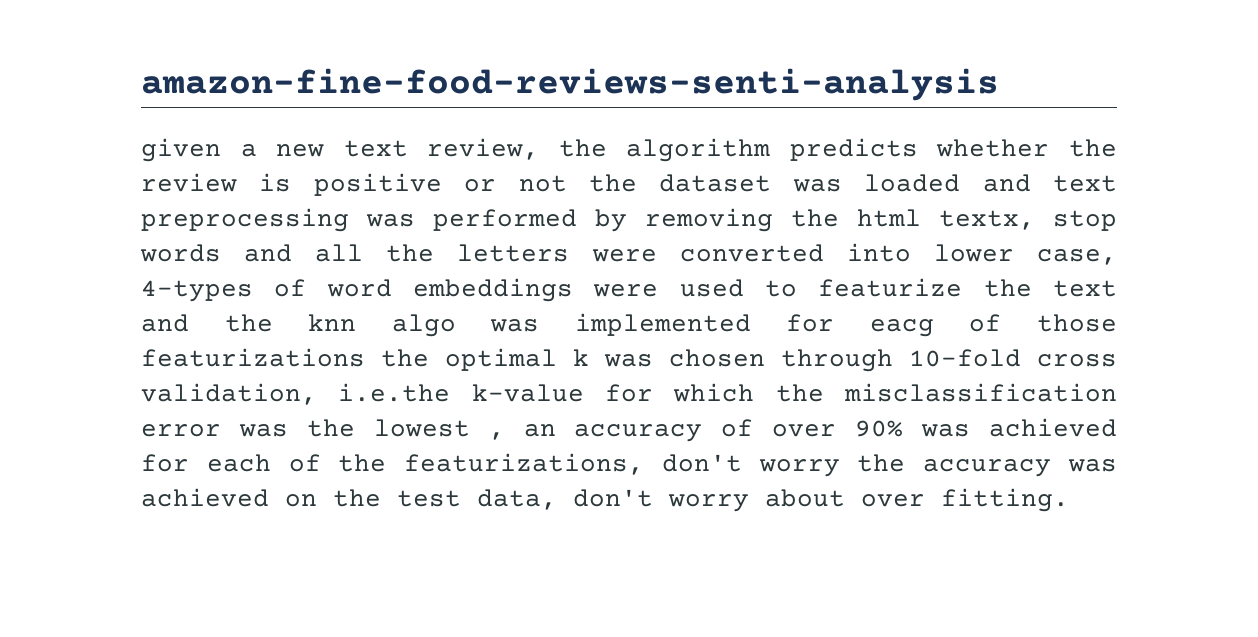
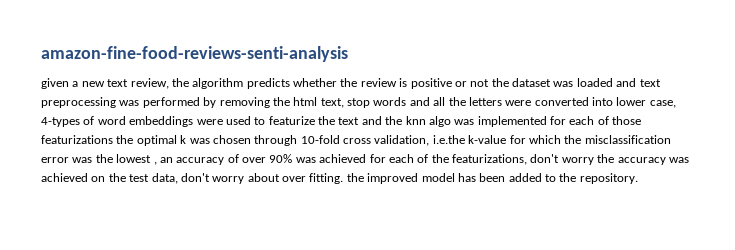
[939,210,1035,230] textx, -> [320,98,344,108] text,
[869,319,934,337] eacg -> [569,116,595,125] each
(1069, 500) none -> [346,173,638,184] the improved model has been added to the repository.

